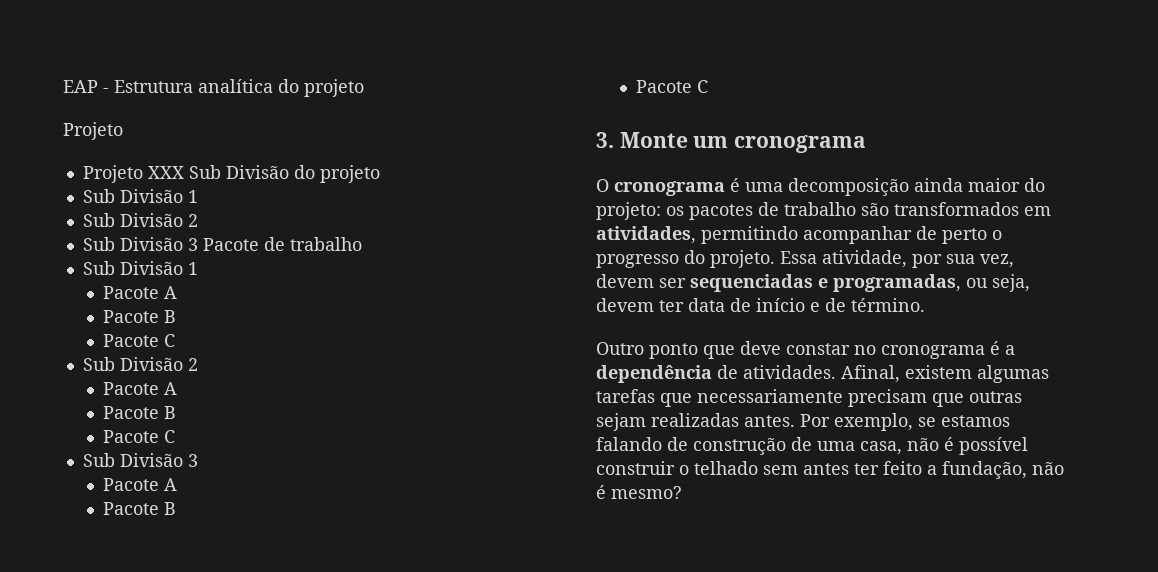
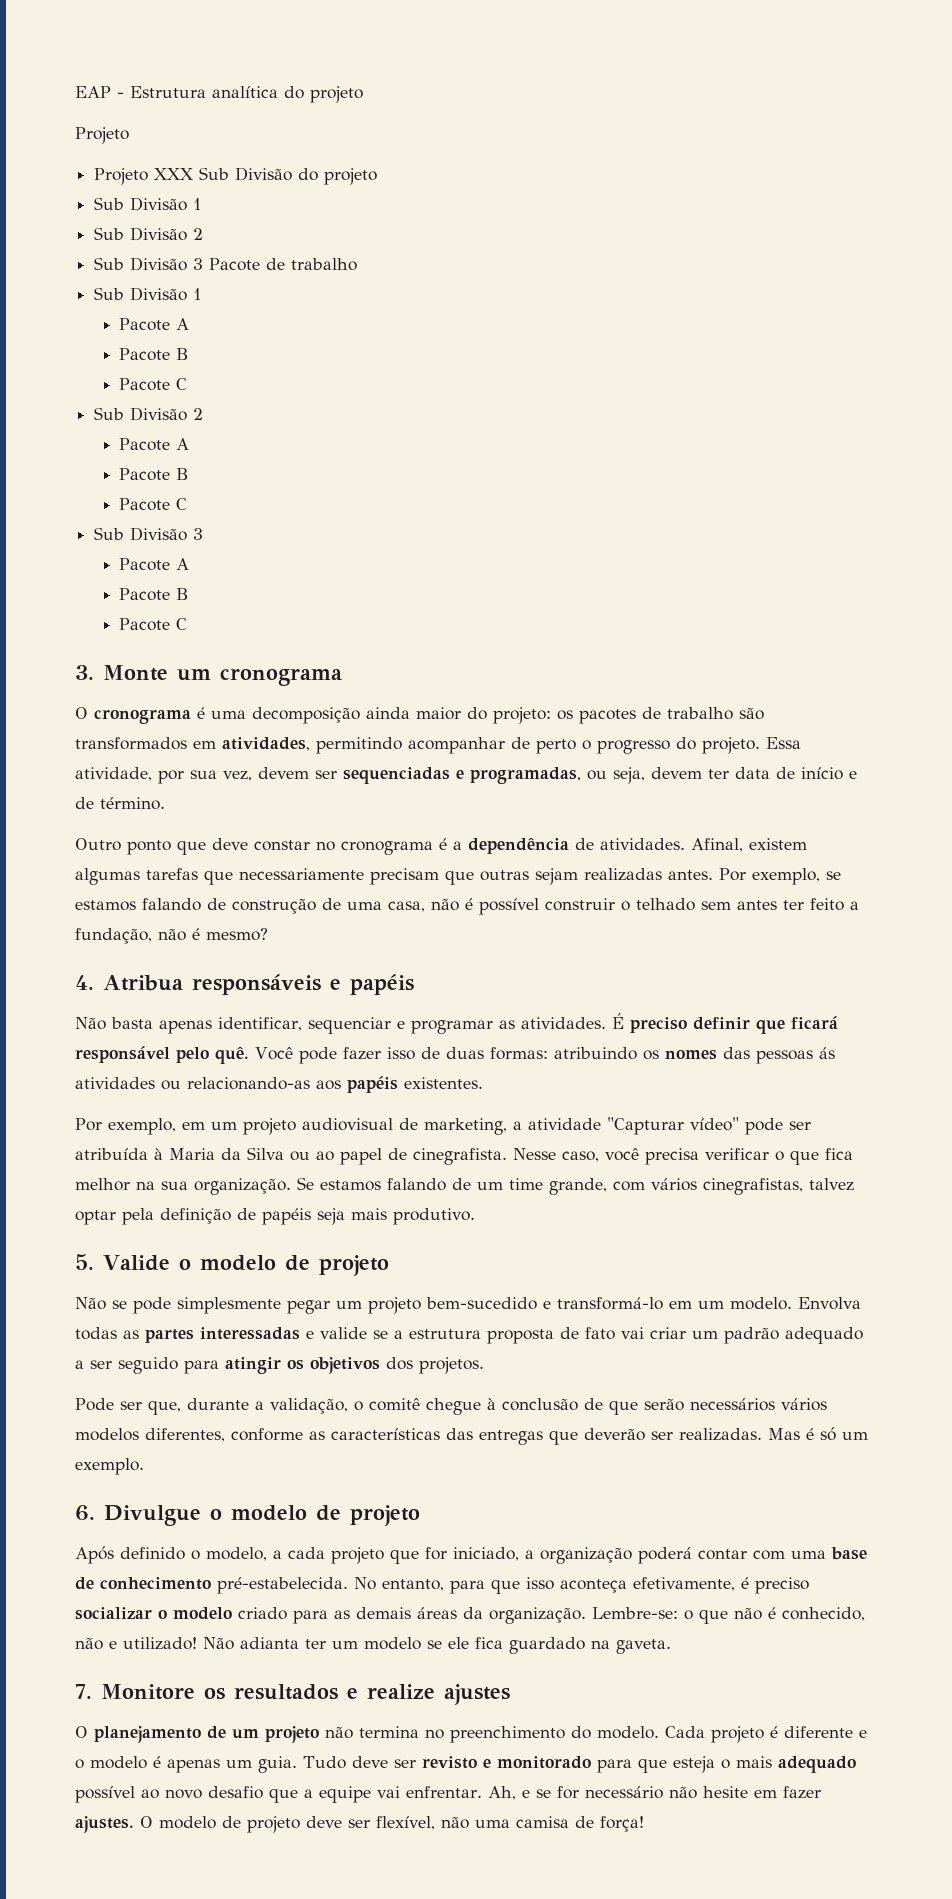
(682, 492) none -> [75,974,414,995] [75,1013,838,1034] [75,1046,835,1064] [75,1076,483,1093] [75,1117,811,1135] [75,1147,853,1165] [75,1177,854,1195] [75,1208,475,1225] [75,1254,389,1276] [75,1297,861,1314] [75,1327,863,1344] [75,1357,484,1374] [75,1398,827,1415] [75,1427,868,1445] [75,1458,144,1475] [75,1505,420,1526] [75,1546,867,1564] [75,1577,809,1594] [75,1607,865,1624] [75,1637,671,1654] [75,1684,510,1705] [75,1726,867,1743] [75,1756,856,1773] [75,1786,821,1803] [75,1816,644,1833] // 4. Atribua responsáveis e papéis // Não basta apenas identificar, sequenciar e programar as atividades. É preciso definir que ficará responsável pelo quê. Você pode fazer isso de duas formas: atribuindo os nomes das pessoas ás atividades ou relacionando-as aos papéis existentes. // Por exemplo, em um projeto audiovisual de marketing, a atividade "Capturar vídeo" pode ser atribuída à Maria da Silva ou ao papel de cinegrafista. Nesse caso, você precisa verificar o que fica melhor na sua organização. Se estamos falando de um time grande, com vários cinegrafistas, talvez optar pela definição de papéis seja mais produtivo. // 5. Valide o modelo de projeto // Não se pode simplesmente pegar um projeto bem-sucedido e transformá-lo em um modelo. Envolva todas as partes interessadas e valide se a estrutura proposta de fato vai criar um padrão adequado a ser seguido para atingir os objetivos dos projetos. // Pode ser que, durante a validação, o comitê chegue à conclusão de que serão necessários vários modelos diferentes, conforme as características das entregas que deverão ser realizadas. Mas é só um exemplo. // 6. Divulgue o modelo de projeto // Após definido o modelo, a cada projeto que for iniciado, a organização poderá contar com uma base de conhecimento pré-estabelecida. No entanto, para que isso aconteça efetivamente, é preciso socializar o modelo criado para as demais áreas da organização. Lembre-se: o que não é conhecido, não e utilizado! Não adianta ter um modelo se ele fica guardado na gaveta. // 7. Monitore os resultados e realize ajustes // O planejamento de um projeto não termina no preenchimento do modelo. Cada projeto é diferente e o modelo é apenas um guia. Tudo deve ser revisto e monitorado para que esteja o mais adequado possível ao novo desafio que a equipe vai enfrentar. Ah, e se for necessário não hesite em fazer ajustes. O modelo de projeto deve ser flexível, não uma camisa de força!

